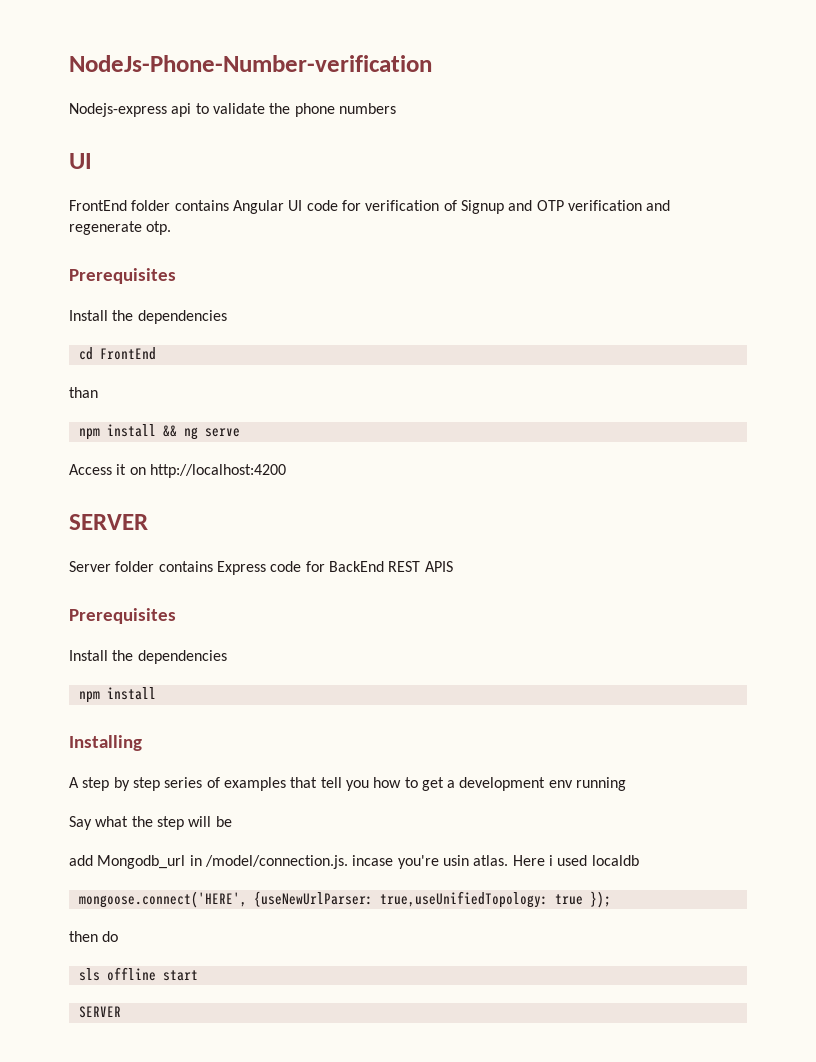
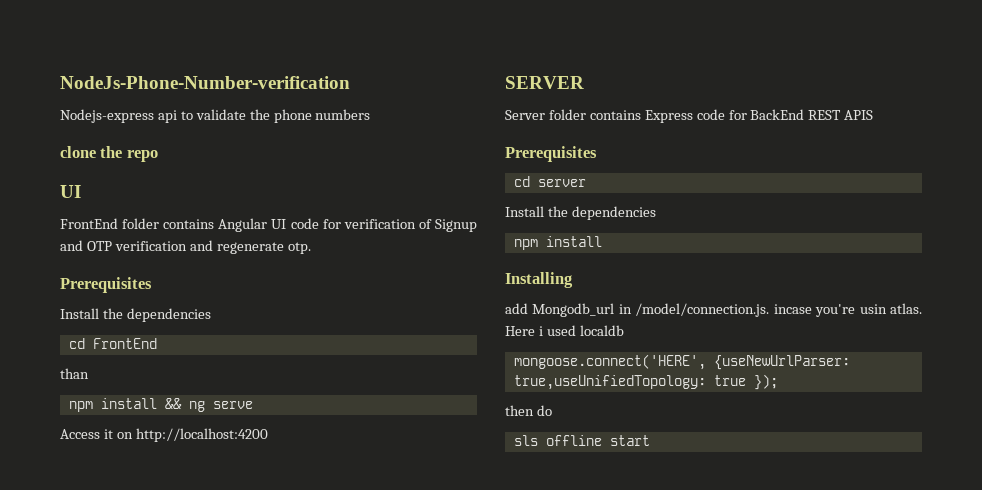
(396, 108) none -> [60,146,158,162] // clone the repo
(176, 616) none -> [513,176,586,187] // cd server
[69,777,627,791] [69,816,232,830] // A step by step series of examples that tell you how to get a development env running // Say what the step will be -> (573, 280) none
[78,1006,121,1018] // SERVER -> (650, 440) none

